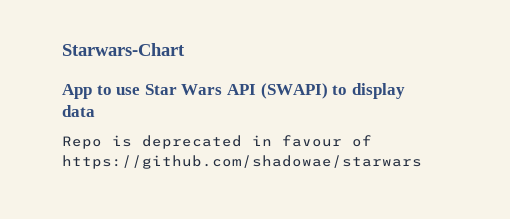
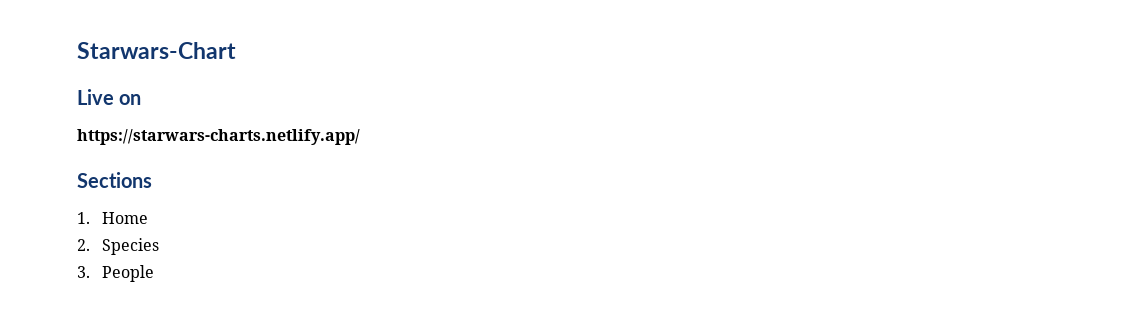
[62,83,405,99] [62,105,95,117] [62,135,372,149] [62,155,422,169] App to use Star Wars API (SWAPI) to display data // Repo is deprecated in favour of https://github.com/shadowae/starwars -> [77,89,142,105] [77,129,360,145] [77,172,152,188] [77,212,148,224] [77,238,159,255] [77,265,154,282] Live on // https://starwars-charts.netlify.app/ // Sections // 1. Home // 2. Species // 3. People

